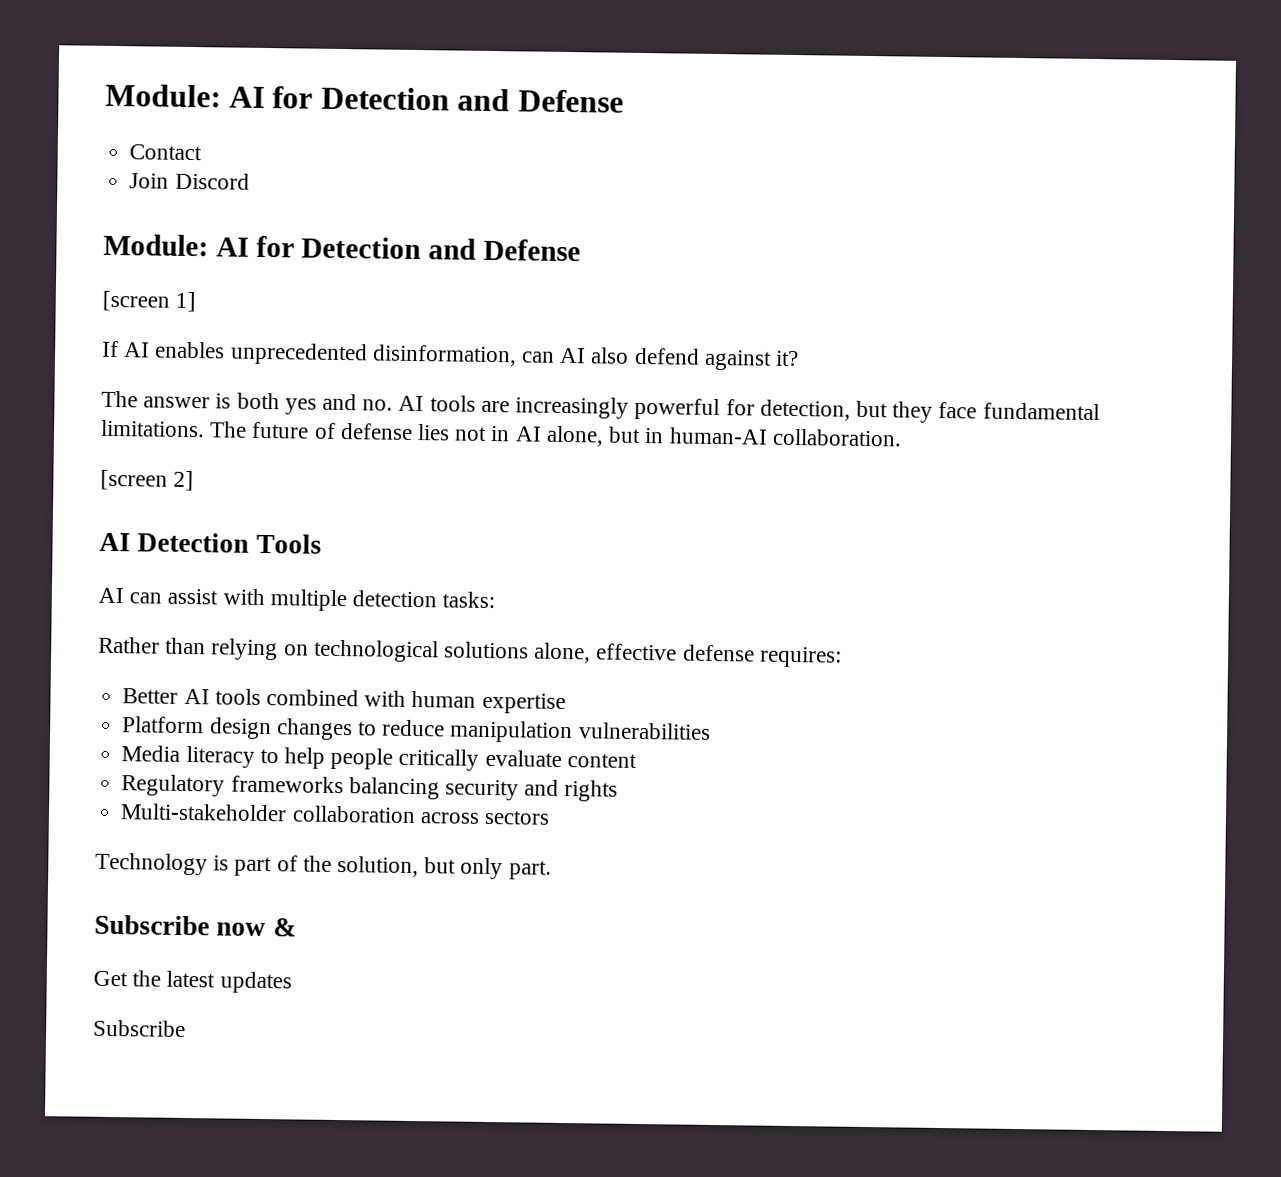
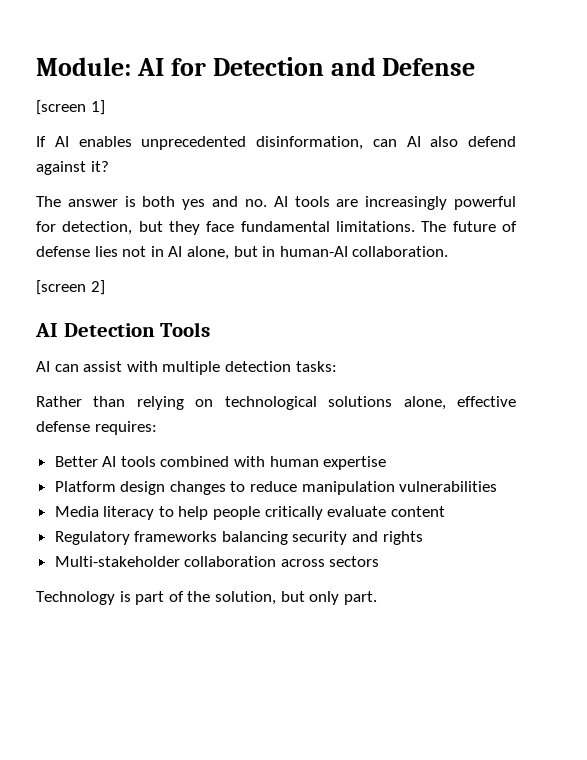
[105,83,624,113] [129,144,203,161] [129,172,250,190] [103,233,582,262] Module: AI for Detection and Defense // Contact // Join Discord // Module: AI for Detection and Defense -> [36,57,476,76] Module: AI for Detection and Defense
[94,914,296,937] [93,970,292,994] [93,1019,186,1037] // Subscribe now & // Get the latest updates // Subscribe -> (377, 598) none

